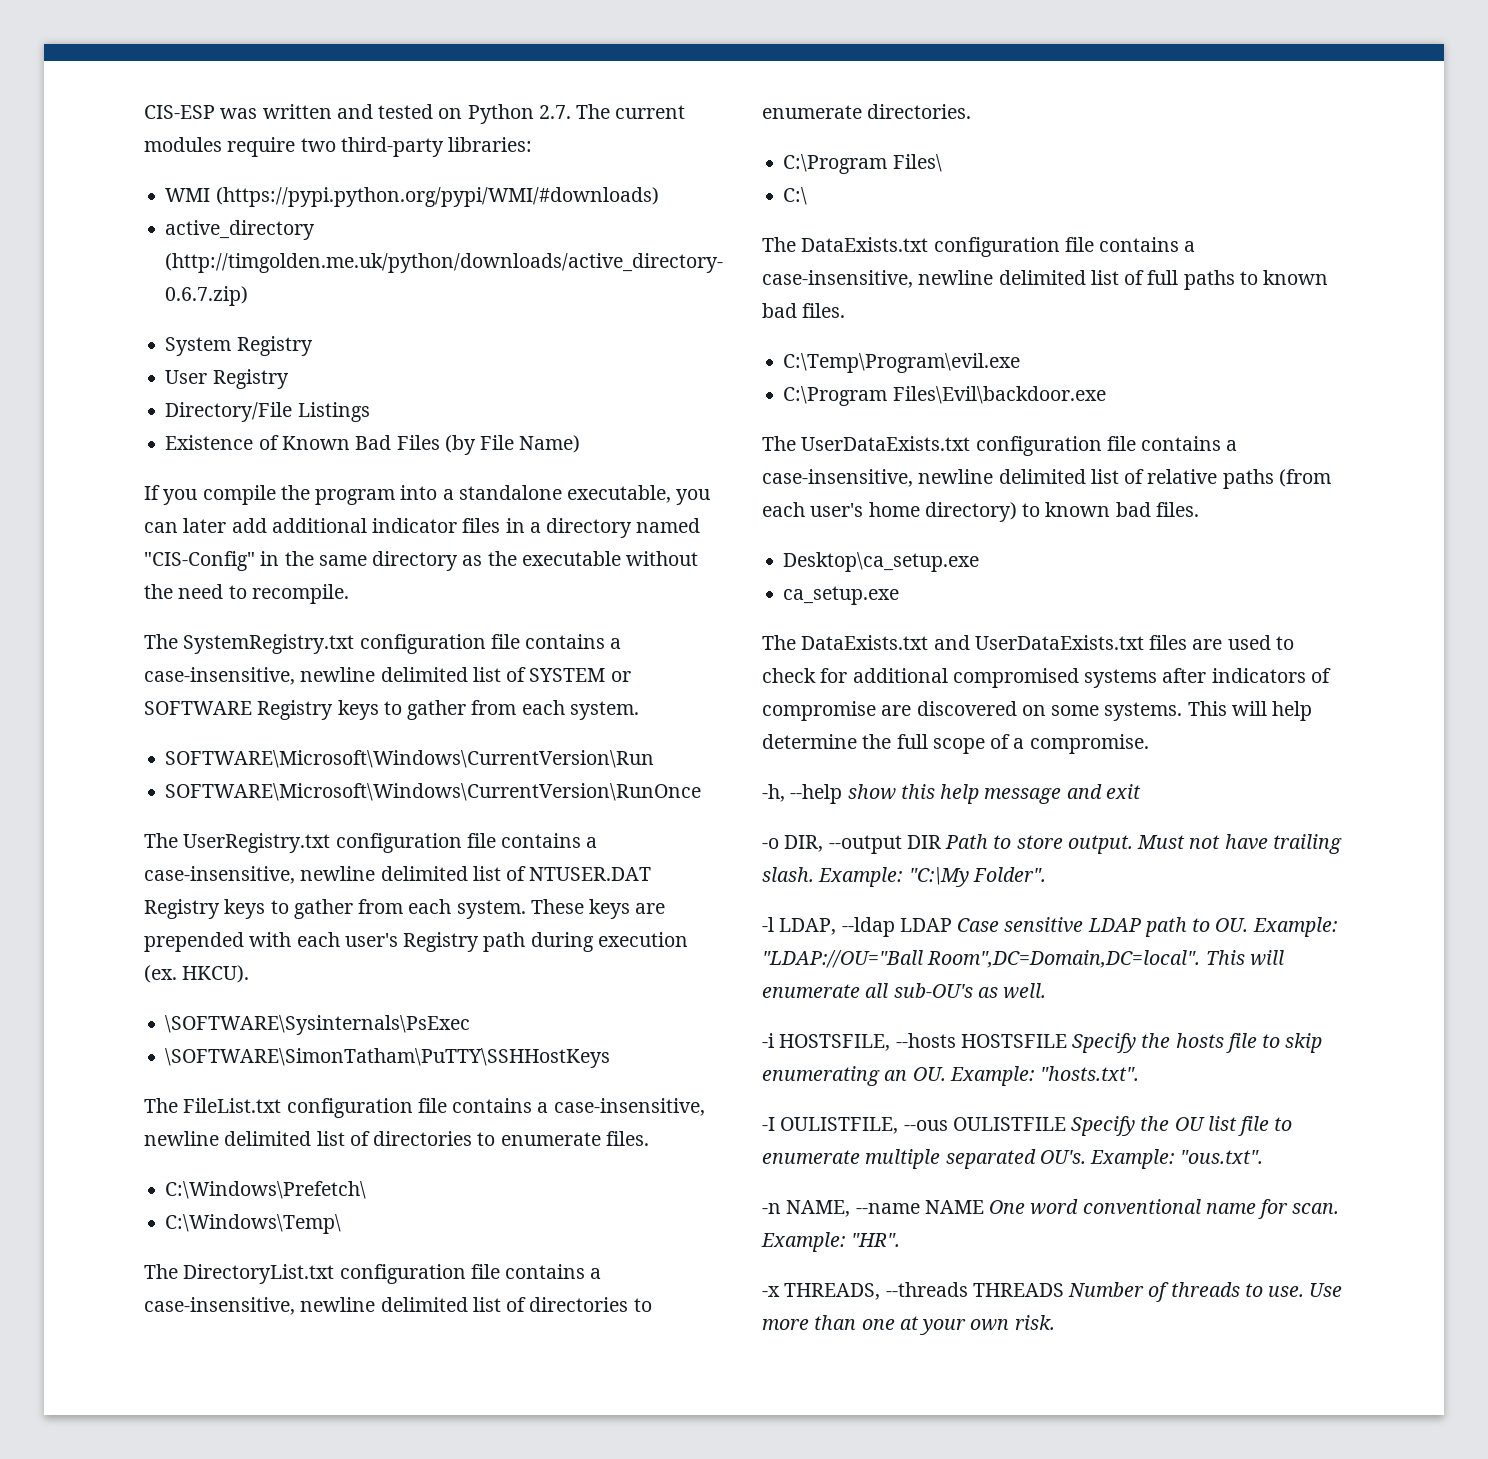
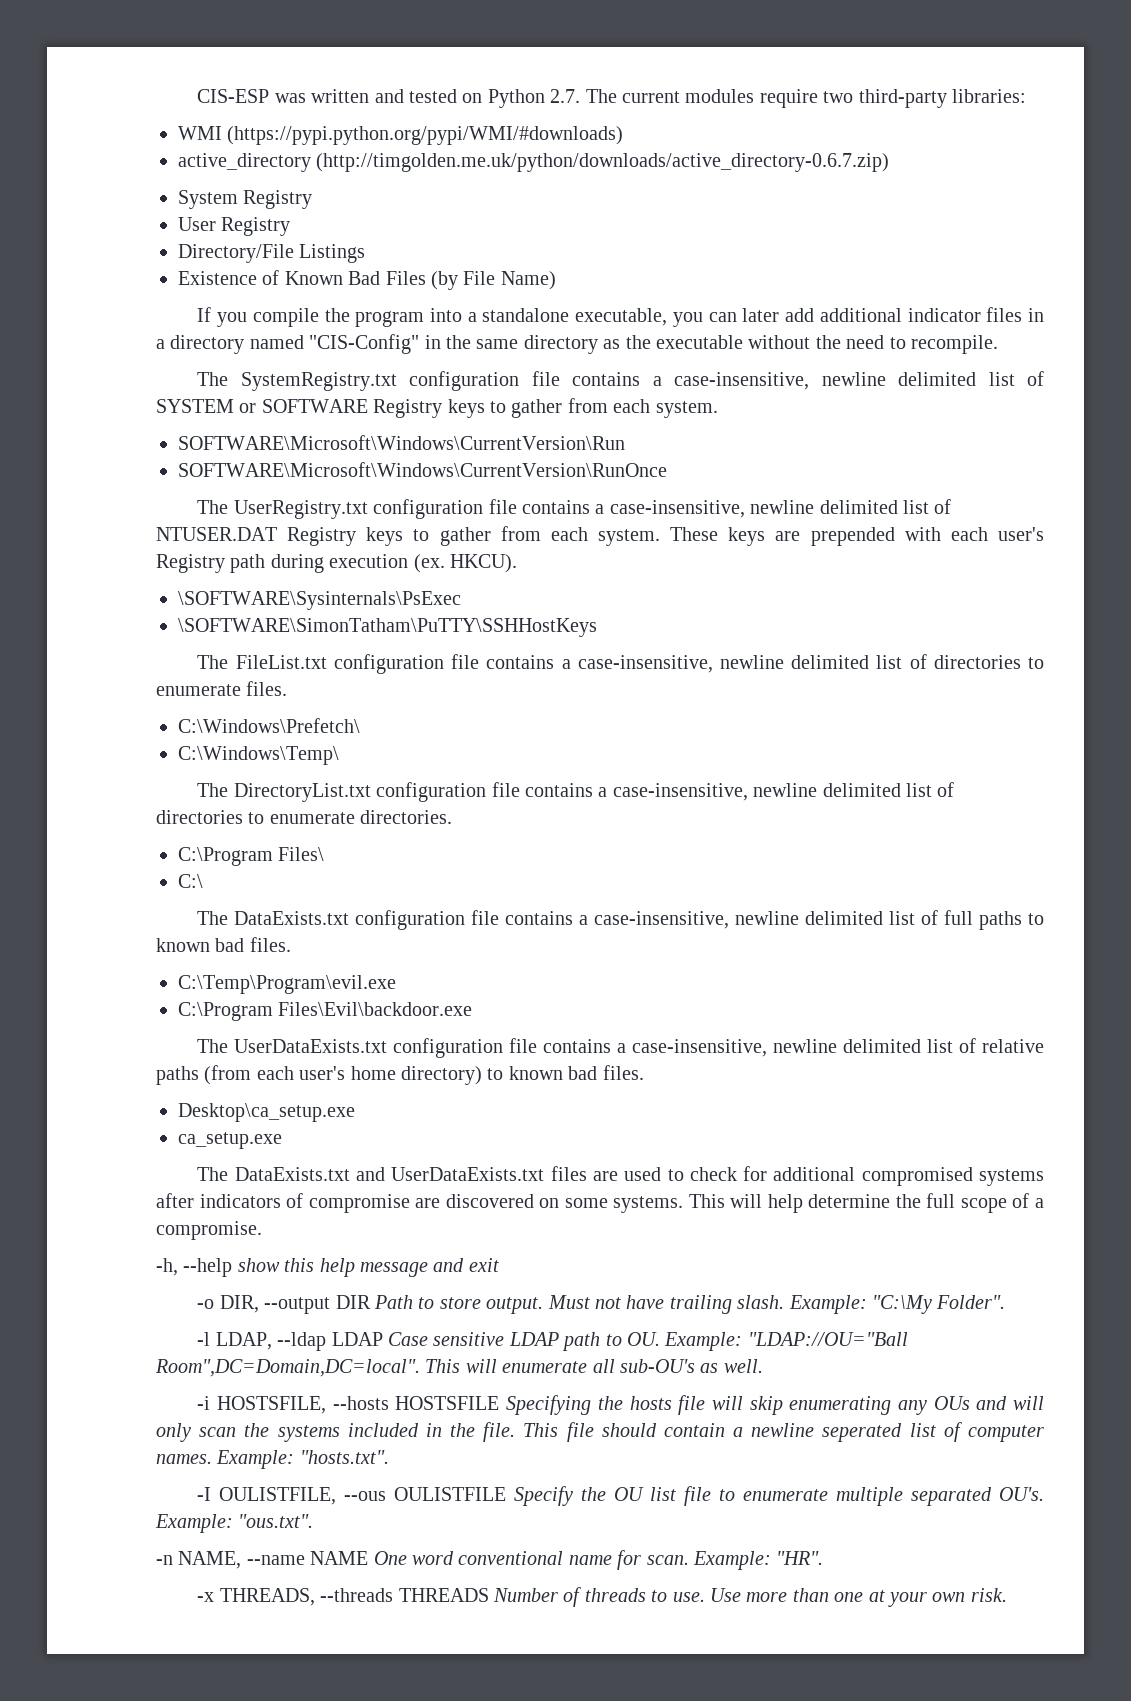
[1072,1033,1137,1053] Specify -> [506,1395,592,1415] Specifying
[1262,1034,1281,1048] to -> [711,1396,743,1410] will
[884,1067,946,1081] an OU. -> [897,1396,1045,1415] [156,1422,1044,1442] [156,1454,212,1464] any OUs and will only scan the systems included in the file. This file should contain a newline seperated list of computer names.

